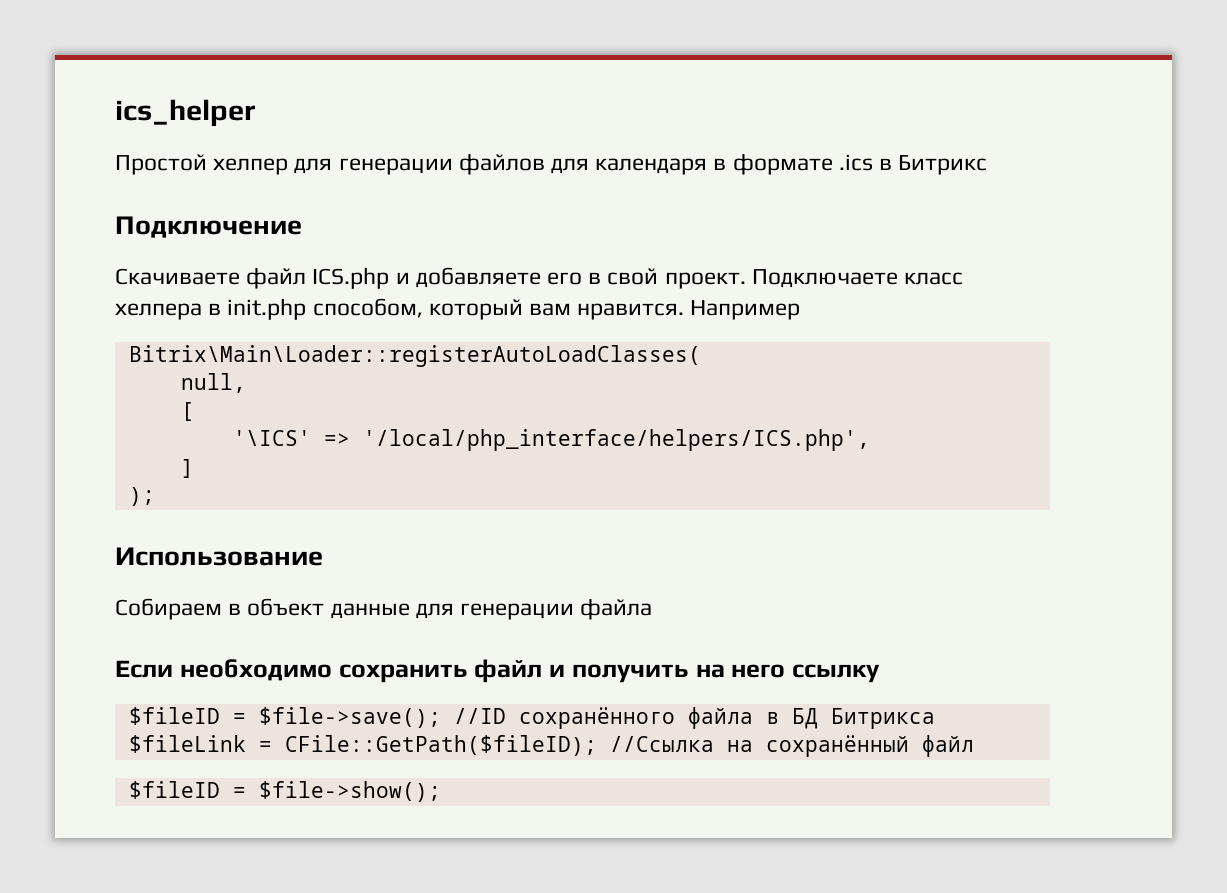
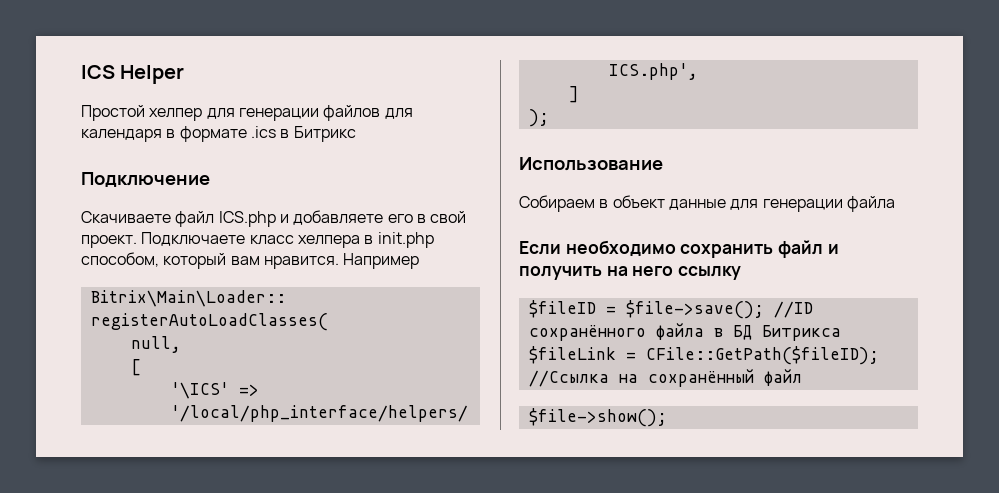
[115,99,256,127] ics_helper -> [81,65,185,84] ICS Helper
[128,781,246,799] $fileID = -> (802, 377) none

